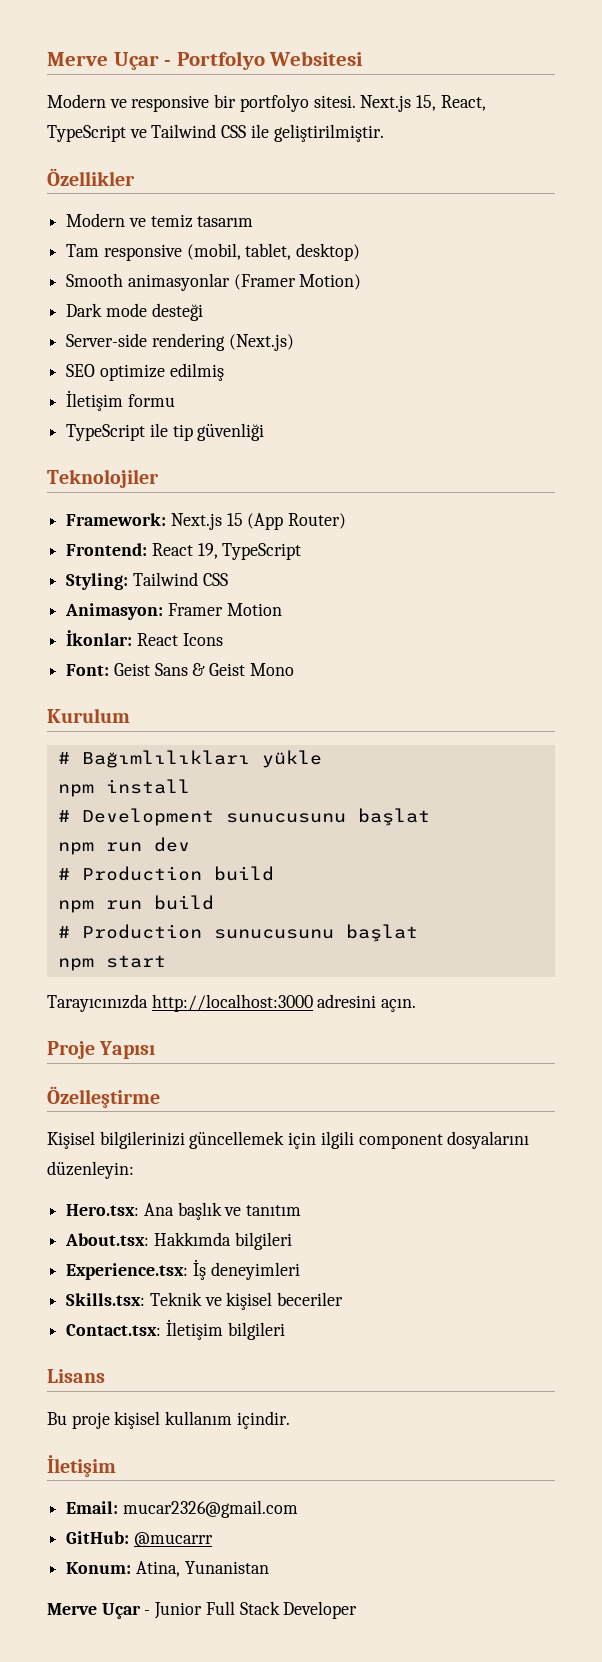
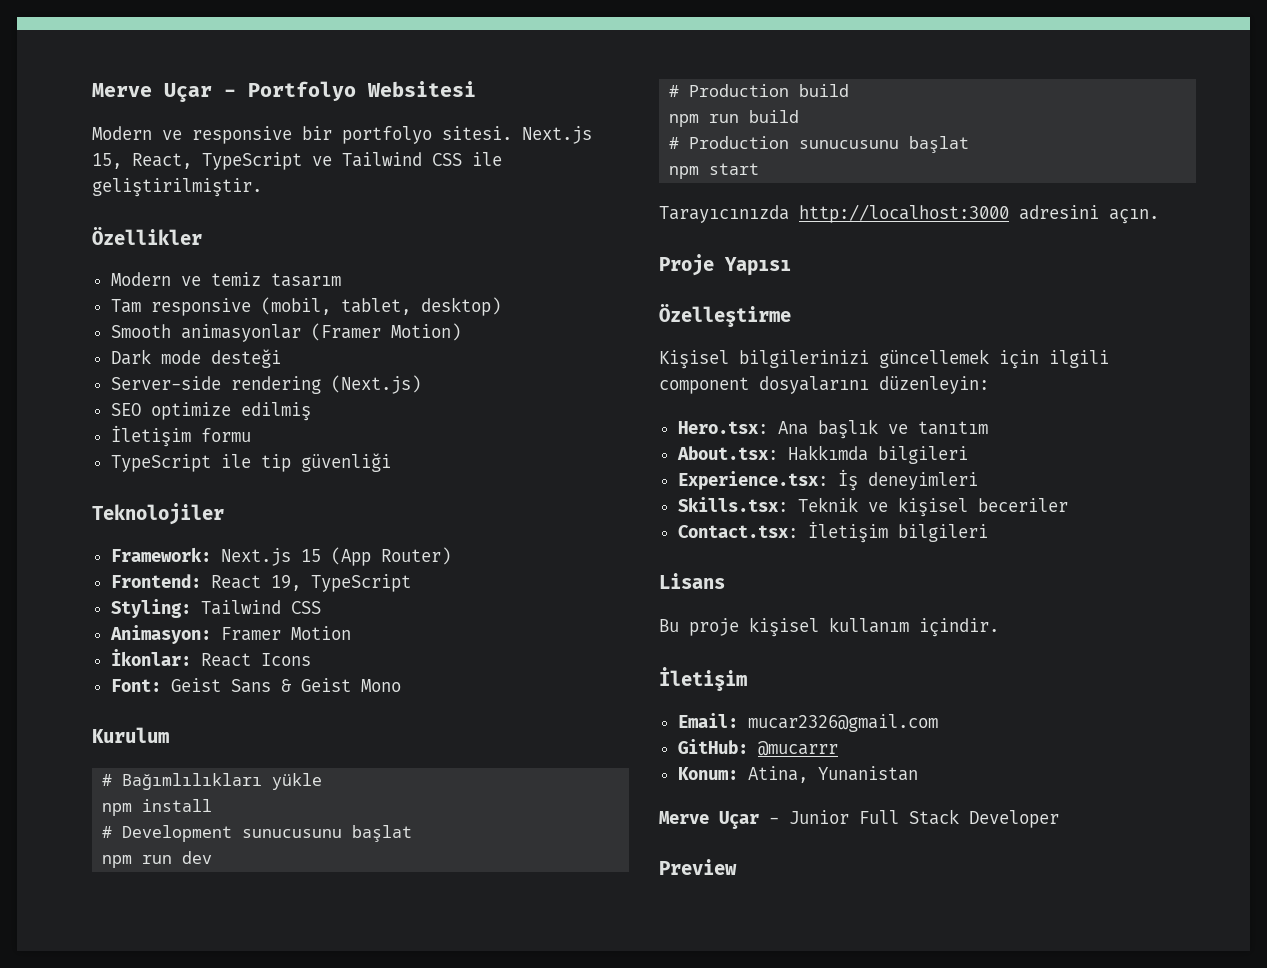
(358, 1610) none -> [659,859,737,875] // Preview

